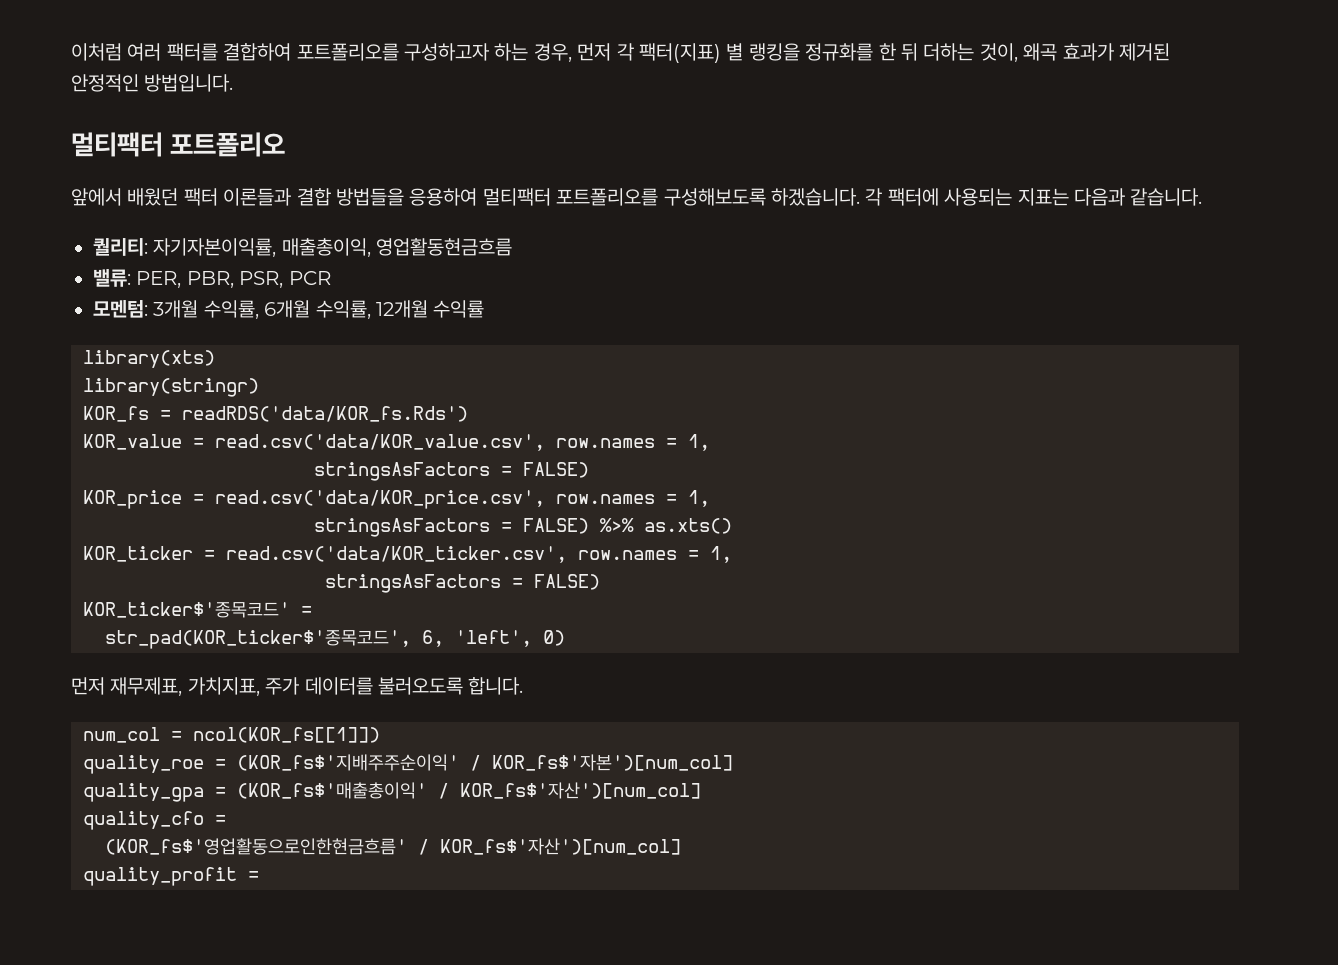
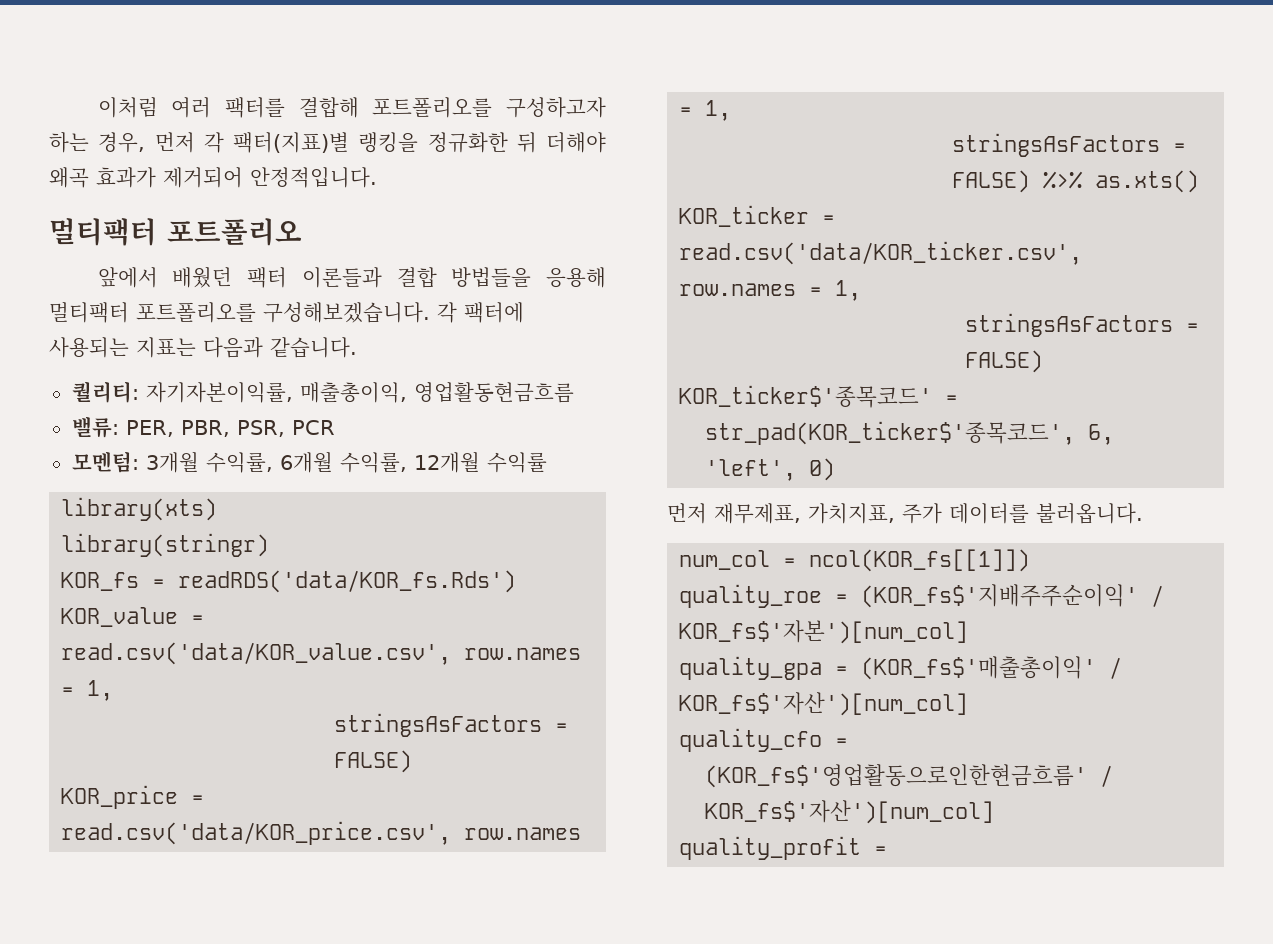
[223,43,292,61] 결합하여 -> [298,97,359,118] 결합해
[638,43,1170,63] [71,74,234,92] 팩터(지표) 별 랭킹을 정규화를 한 뒤 더하는 것이, 왜곡 효과가 제거된 안정적인 방법입니다. -> [233,132,606,153] [49,167,377,188] 팩터(지표)별 랭킹을 정규화한 뒤 더해야 왜곡 효과가 제거되어 안정적입니다.
[409,188,478,206] 응용하여 -> [546,267,606,288] 응용해
[663,188,860,206] 구성해보도록 하겠습니다. -> [263,302,430,323] 구성해보겠습니다.
[378,677,524,695] 불러오도록 합니다. -> [1036,503,1143,524] 불러옵니다.

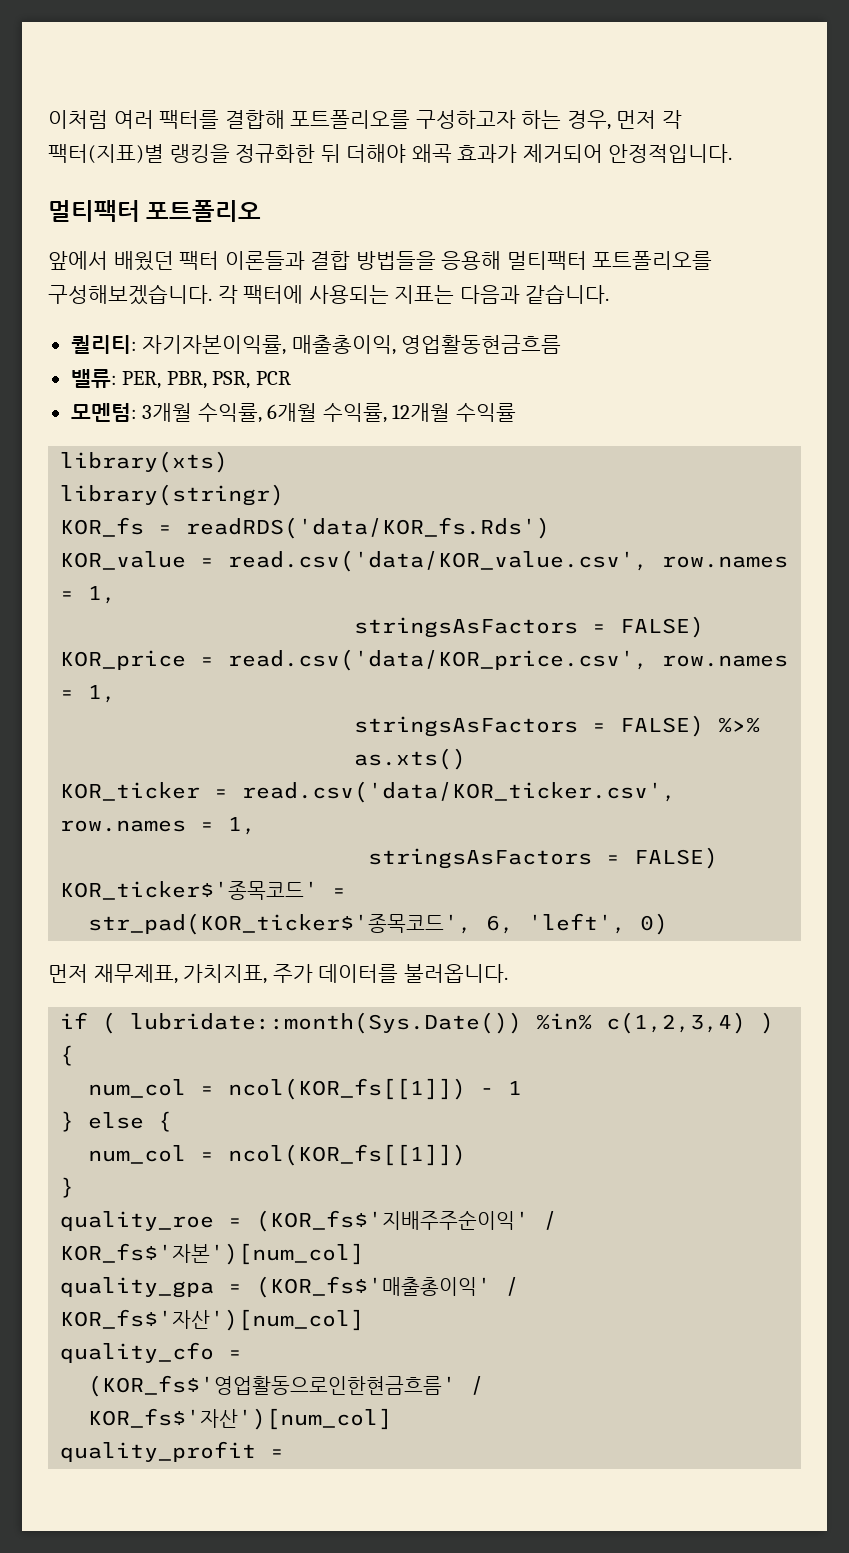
[679,549,1031,572] num_col = ncol(KOR_fs[[1]]) -> [60,1012,775,1034] [60,1045,75,1066] [88,1078,523,1100] [60,1111,173,1132] [88,1144,467,1166] [60,1177,75,1198] if ( lubridate::month(Sys.Date()) %in% c(1,2,3,4) ) { // num_col = ncol(KOR_fs[[1]]) - 1 // } else { // num_col = ncol(KOR_fs[[1]]) // }

